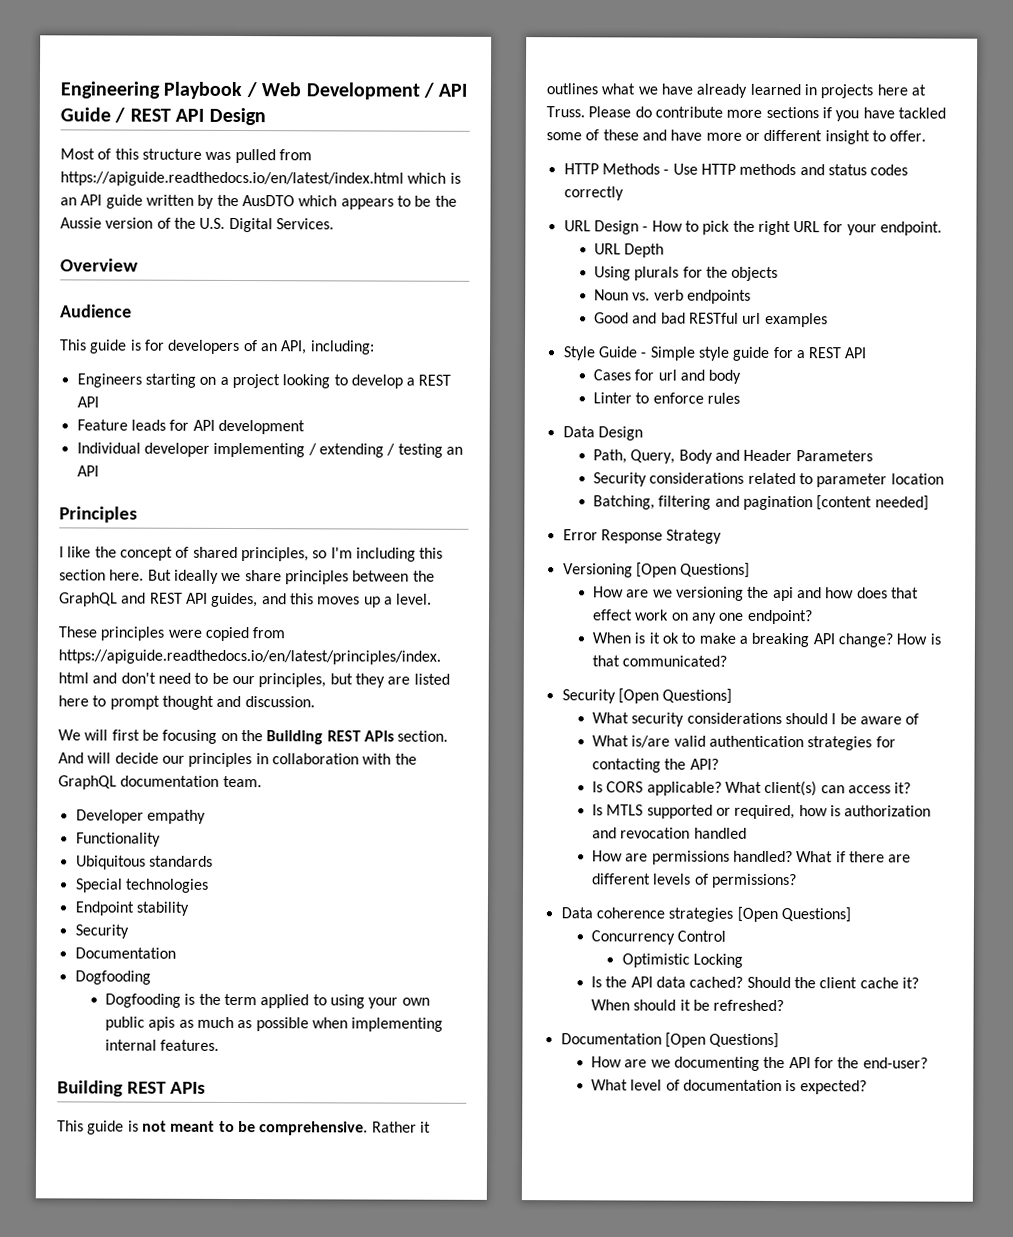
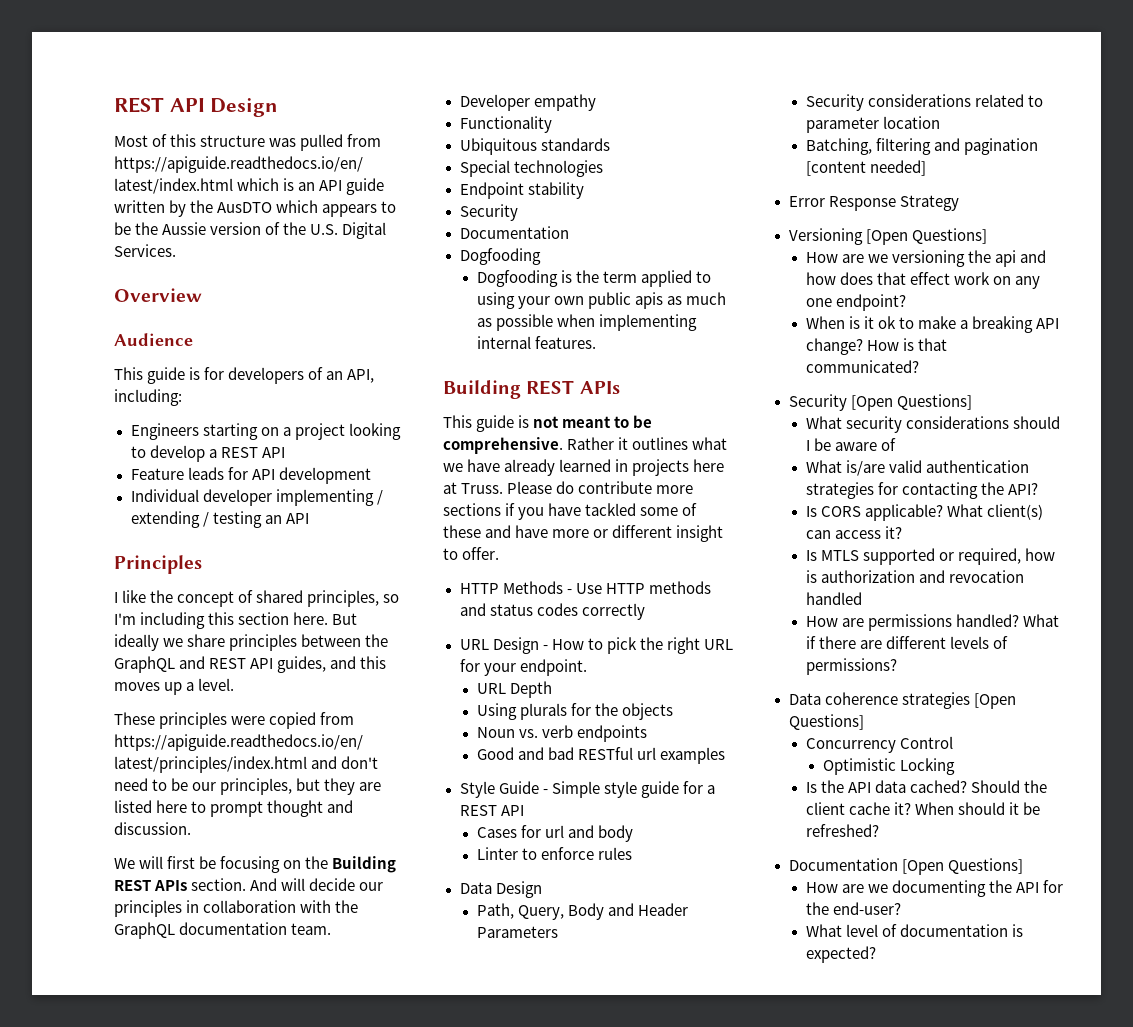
[60,81,468,100] [60,107,126,123] Engineering Playbook / Web Development / API Guide / -> (114, 105) none

